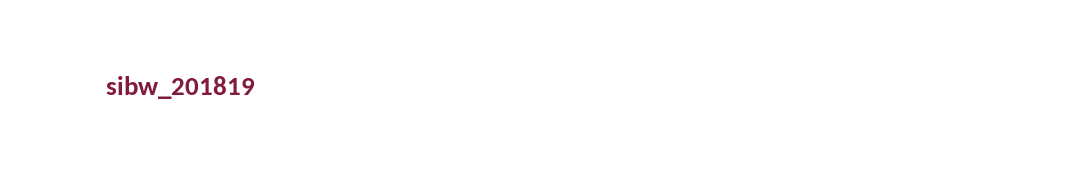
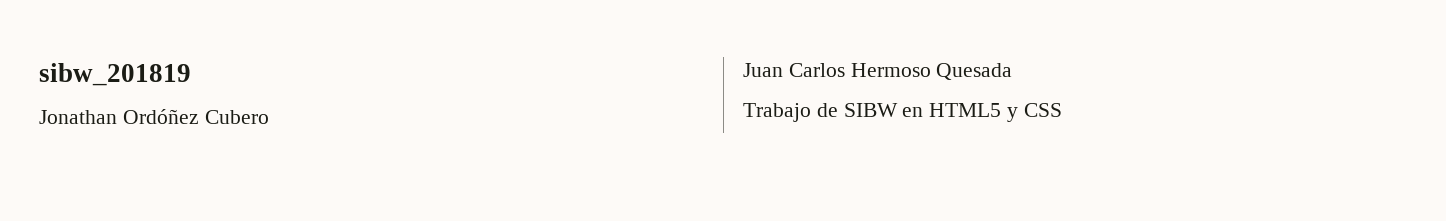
(255, 87) none -> [39,109,269,124] [743,63,1013,80] [743,103,1062,122] // Jonathan Ordóñez Cubero // Juan Carlos Hermoso Quesada // Trabajo de SIBW en HTML5 y CSS

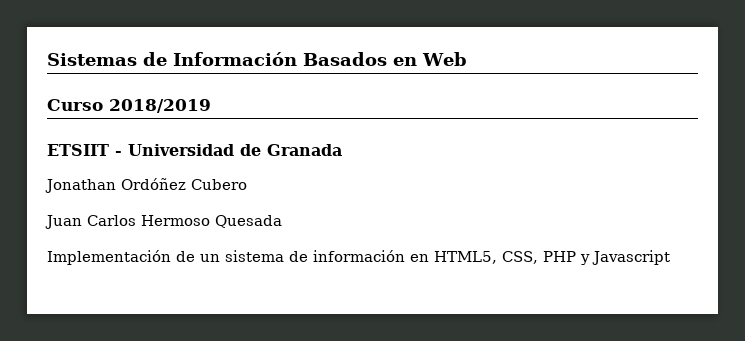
[39,63,191,86] sibw_201819 -> [47,52,467,66] [47,99,211,113] [47,144,342,156] Sistemas de Información Basados en Web // Curso 2018/2019 // ETSIIT - Universidad de Granada
[743,103,1062,122] Trabajo de SIBW en HTML5 y CSS -> [47,250,670,265] Implementación de un sistema de información en HTML5, CSS, PHP y Javascript

